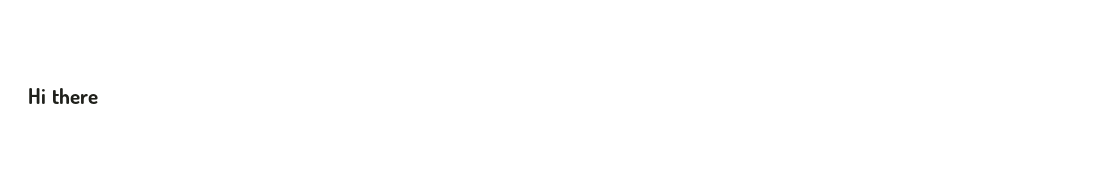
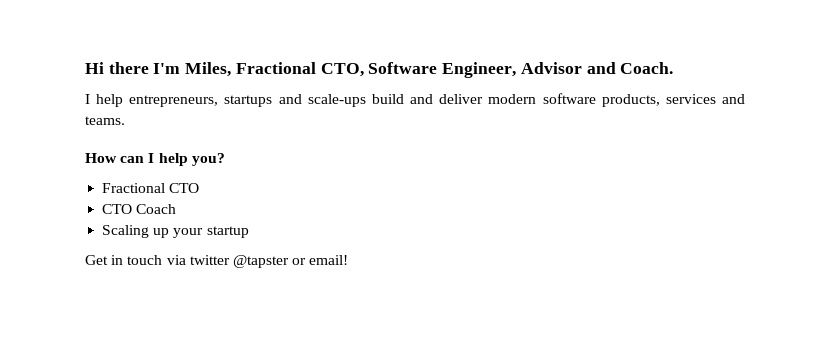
(98, 96) none -> [153,62,674,78] [85,93,745,107] [85,116,125,125] [85,153,225,166] [102,183,200,193] [102,204,177,214] [102,225,249,238] [85,255,349,268] I'm Miles, Fractional CTO, Software Engineer, Advisor and Coach. // I help entrepreneurs, startups and scale-ups build and deliver modern software products, services and teams. // How can I help you? // Fractional CTO // CTO Coach // Scaling up your startup // Get in touch via twitter @tapster or email!

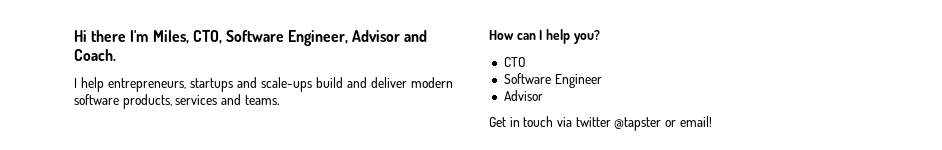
[235,62,316,74] Fractional -> (189, 37) none
[102,183,166,193] Fractional -> (600, 37) none
[102,204,177,214] [102,225,249,238] CTO Coach // Scaling up your startup -> [503,73,602,88] [503,90,543,101] Software Engineer // Advisor

